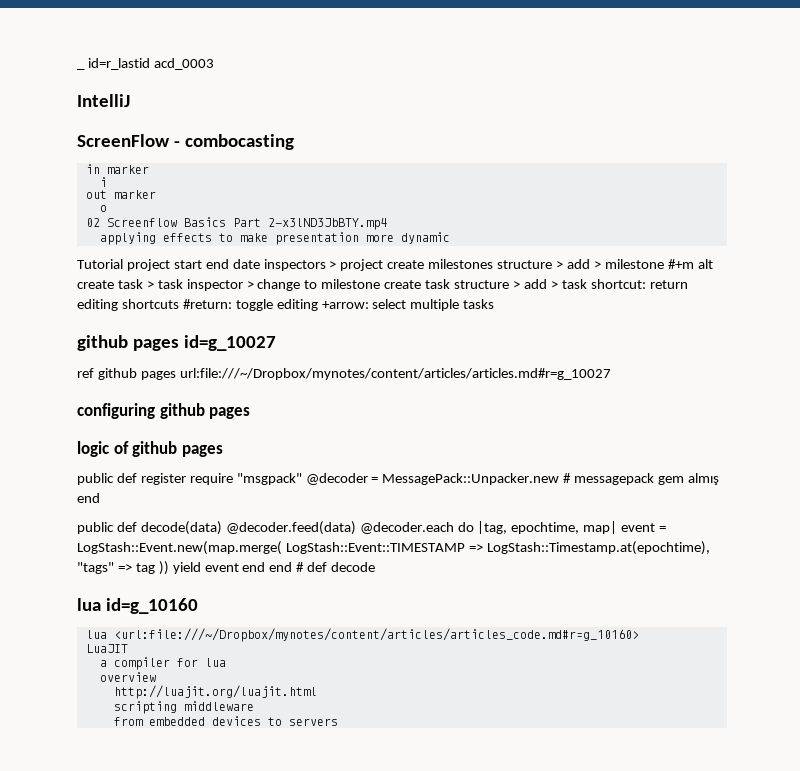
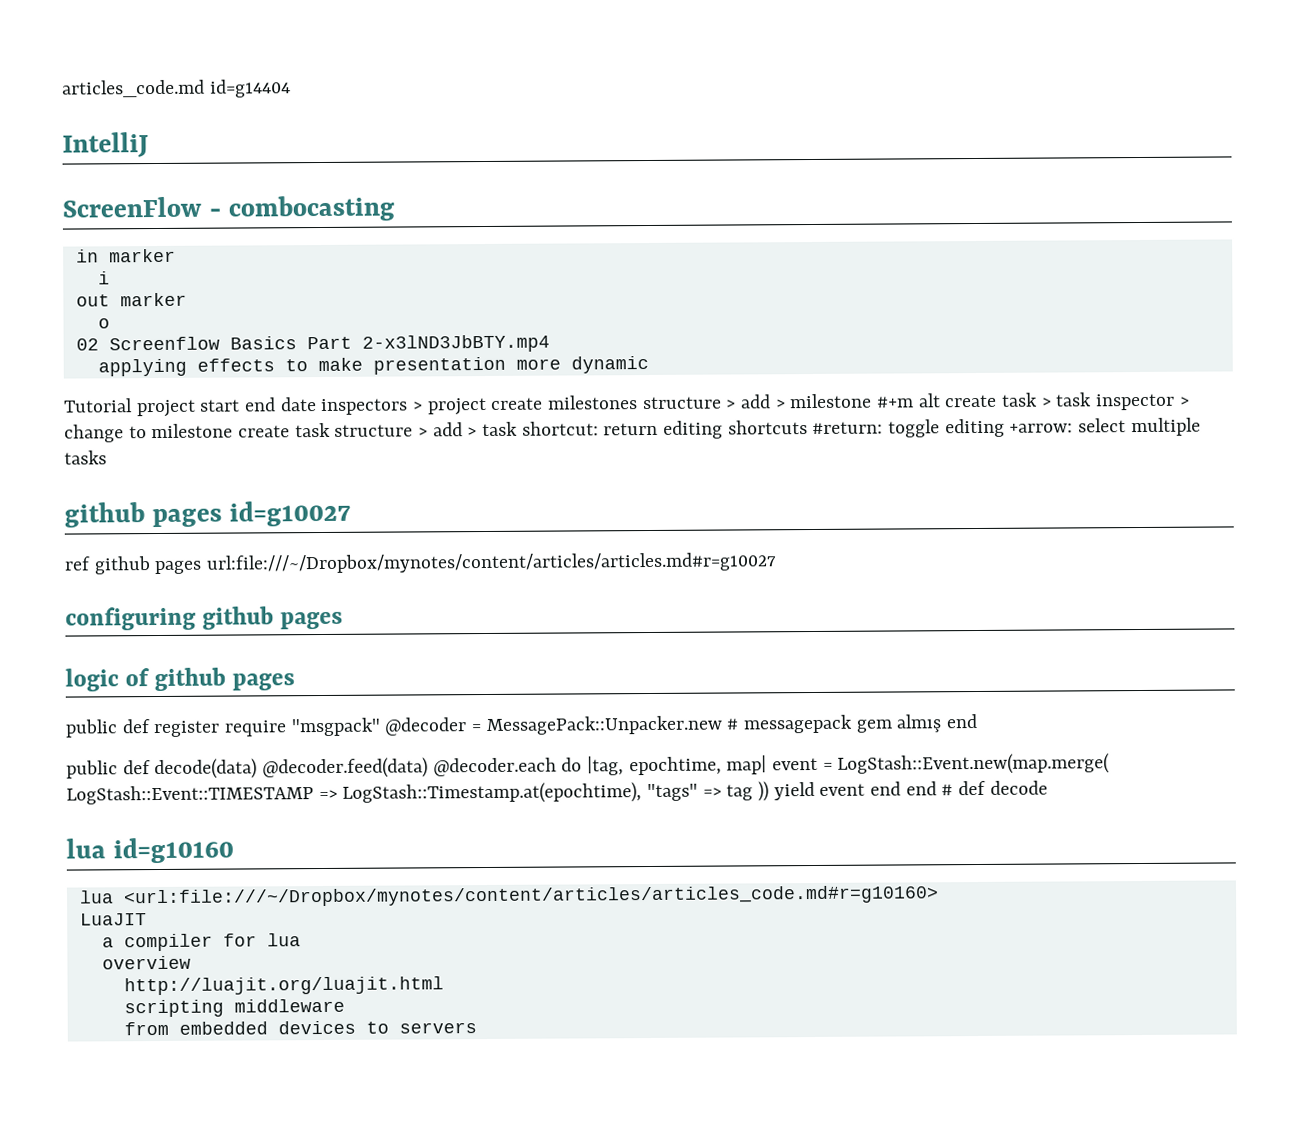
[77,58,214,70] _ id=r_lastid acd_0003 -> [62,79,291,98] articles_code.md id=g14404
[183,335,276,351] id=g_10027 -> [228,500,351,527] id=g10027
[179,368,611,380] url:file:///~/Dropbox/mynotes/content/articles/articles.md#r=g_10027 -> [206,552,778,574] url:file:///~/Dropbox/mynotes/content/articles/articles.md#r=g10027
[105,598,198,614] [85,628,639,642] id=g_10160 // lua <url:file:///~/Dropbox/mynotes/content/articles/articles_code.md#r=g_10160> -> [112,837,234,864] [78,885,939,908] id=g10160 // lua <url:file:///~/Dropbox/mynotes/content/articles/articles_code.md#r=g10160>

